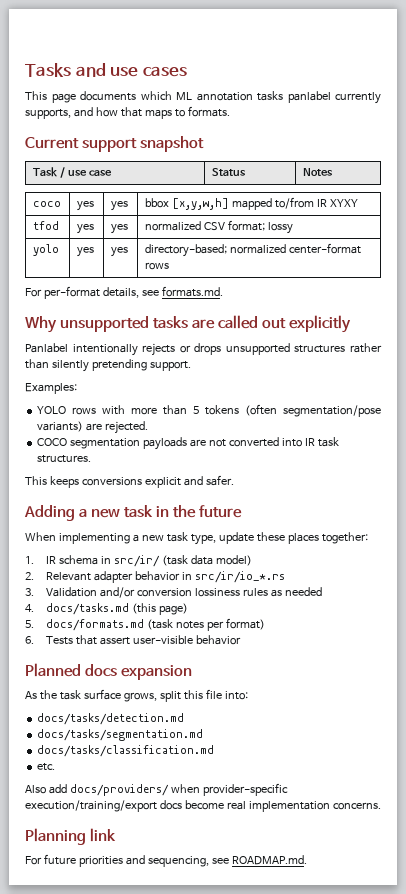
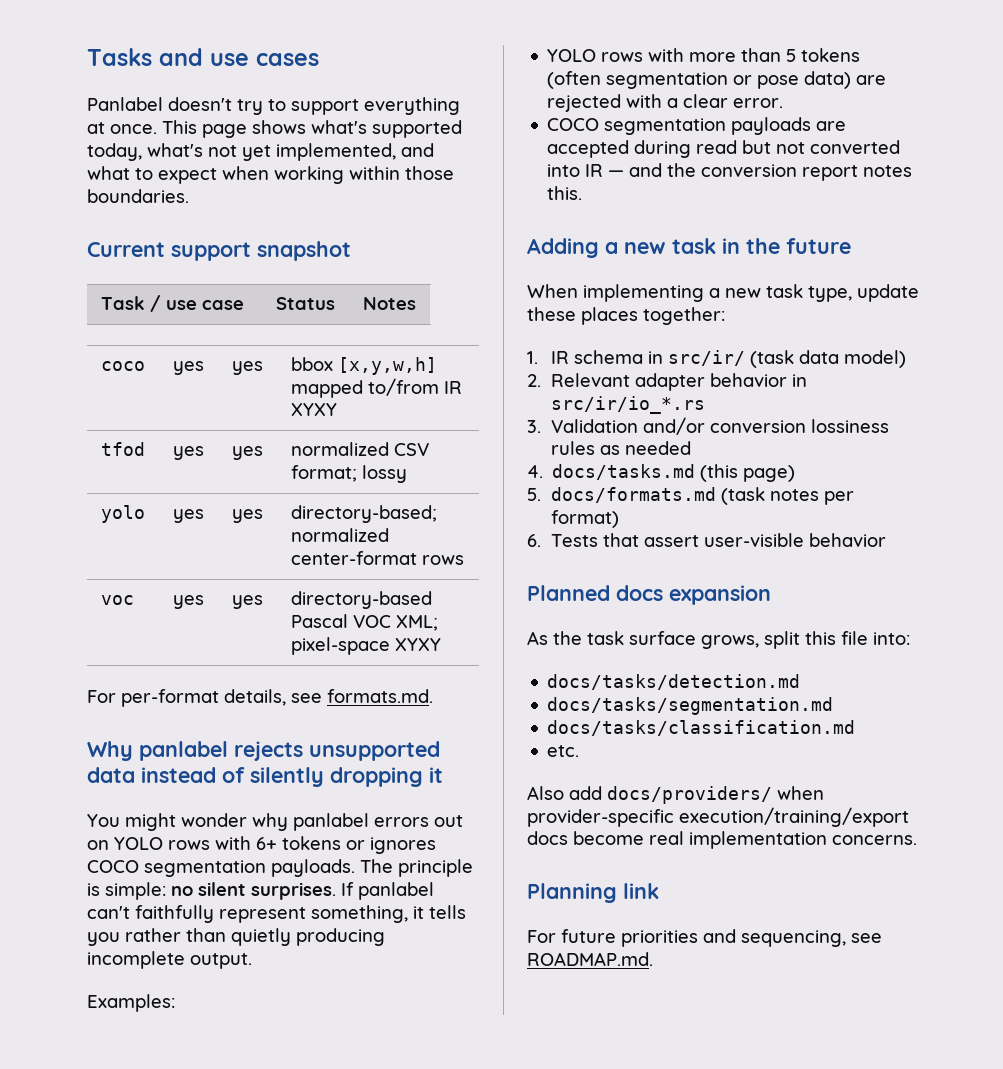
[25,91,381,104] [25,106,230,119] This page documents which ML annotation tasks panlabel currently supports, and how that maps to formats. -> [87,97,460,115] [87,120,462,138] [87,143,434,161] [87,166,454,184] [87,189,189,203] Panlabel doesn't try to support everything at once. This page shows what's supported today, what's not yet implemented, and what to expect when working within those boundaries.
(169, 266) none -> [100,595,134,605] [172,595,204,609] [231,595,263,609] [290,591,432,609] [290,614,438,631] [290,637,441,655] // voc | yes | yes | directory-based Pascal VOC XML; pixel-space XYXY
[60,315,352,333] [25,343,382,356] [25,359,191,372] unsupported tasks are called out explicitly // Panlabel intentionally rejects or drops unsupported structures rather than silently pretending support. -> [139,741,440,761] [87,767,443,787] [87,813,463,831] [87,836,436,854] [87,859,473,877] [87,882,434,900] [87,905,466,923] [87,928,385,946] [87,951,252,969] panlabel rejects unsupported data instead of silently dropping it // You might wonder why panlabel errors out on YOLO rows with 6+ tokens or ignores COCO segmentation payloads. The principle is simple: no silent surprises. If panlabel can't faithfully represent something, it tells you rather than quietly producing incomplete output.
[283,405,382,417] [37,421,149,434] [37,437,339,450] [37,455,92,463] [25,475,234,488] segmentation/pose variants) are rejected. // COCO segmentation payloads are not converted into IR task structures. // This keeps conversions explicit and safer. -> [606,71,887,89] [547,94,784,112] [547,117,847,135] [547,140,901,158] [547,163,913,181] [547,186,583,200] segmentation or pose data) are rejected with a clear error. // COCO segmentation payloads are accepted during read but not converted into IR — and the conversion report notes this.

